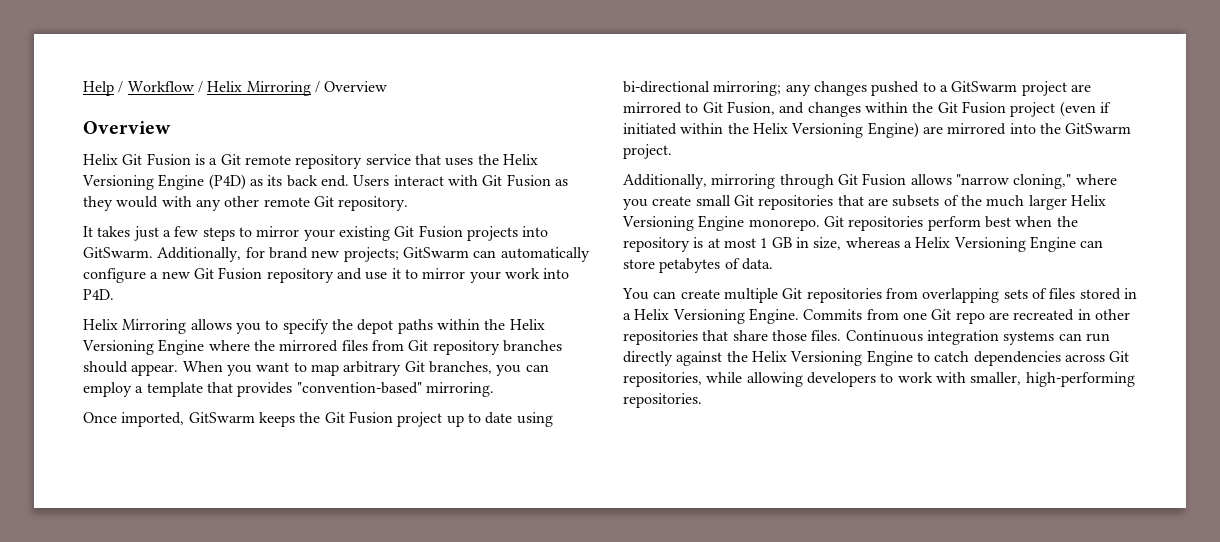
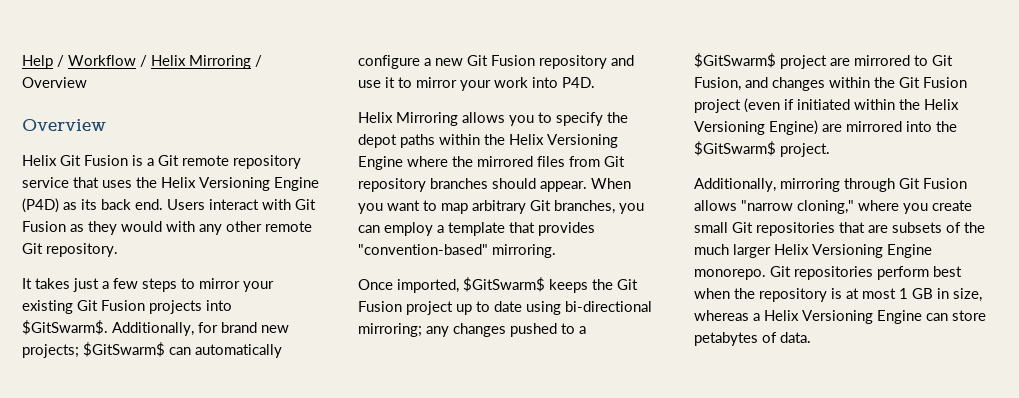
[83,247,153,258] GitSwarm. -> [22,320,108,335] $GitSwarm$.
[402,247,469,258] GitSwarm -> [83,342,165,357] $GitSwarm$
[188,412,255,423] GitSwarm -> [463,277,545,292] $GitSwarm$
[951,81,1018,92] GitSwarm -> [694,53,776,68] $GitSwarm$
[1065,123,1132,134] GitSwarm -> [694,141,776,156] $GitSwarm$
[622,288,1137,303] [623,308,1130,324] [623,330,1110,345] [623,350,1130,366] [623,372,1135,387] [623,393,702,408] // You can create multiple Git repositories from overlapping sets of files stored in a Helix Versioning Engine. Commits from one Git repo are recreated in other repositories that share those files. Continuous integration systems can run directly against the Helix Versioning Engine to catch dependencies across Git repositories, while allowing developers to work with smaller, high-performing repositories. -> (811, 337) none

